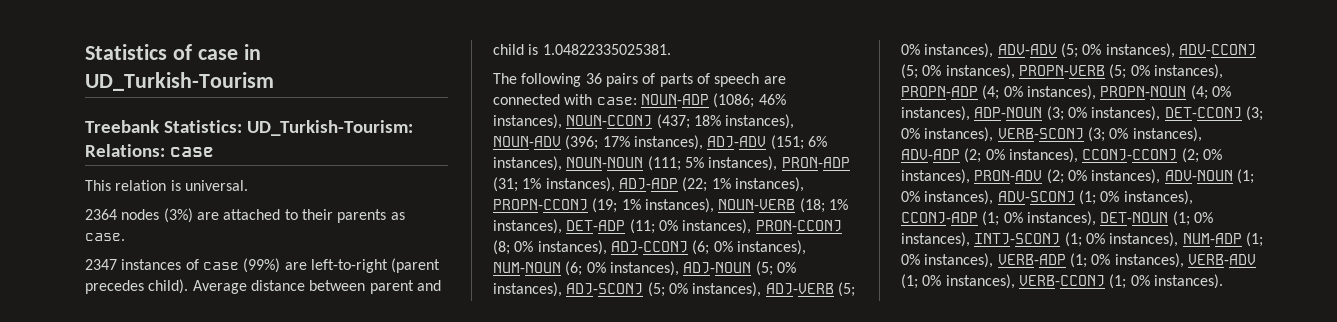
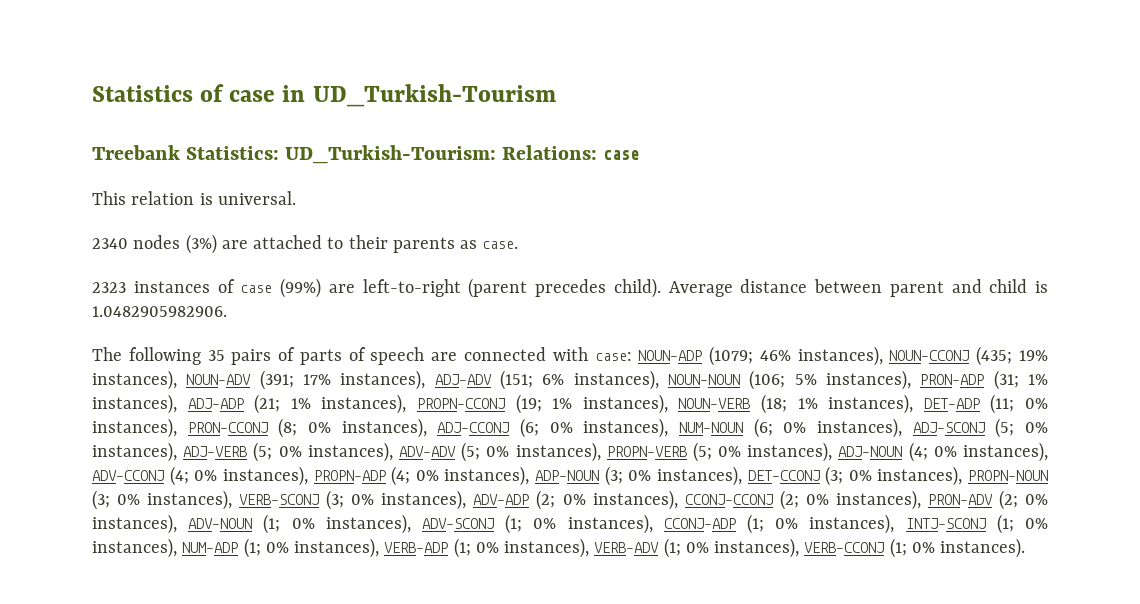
[85,209,117,220] 2364 -> [92,238,128,249] 2340
[85,259,117,270] 2347 -> [92,282,126,293] 2323
[542,44,671,55] 1.04822335025381. -> [92,306,227,317] 1.0482905982906.
[585,73,602,84] 36 -> [207,350,225,361] 35
[713,93,755,108] (1086; -> [709,346,754,366] (1079;
[656,114,721,129] (437; 18% -> [976,346,1049,366] (435; 19%
[565,135,599,150] (396; -> [259,370,294,390] (391;
[647,156,681,171] (111; -> [749,370,786,390] (106;
[682,177,708,192] (22; -> [254,394,281,414] (21;
[683,261,796,276] [493,282,562,297] ADJ-NOUN (5; 0% instances), -> (902, 428) none
[1178,44,1256,56] [901,64,1015,79] ADV-CCONJ (5; 0% instances), -> (601, 452) none
[901,85,1187,100] PROPN-ADP (4; 0% instances), PROPN-NOUN -> [838,442,1048,462] [92,466,386,486] ADJ-NOUN (4; 0% instances), ADV-CCONJ (4; 0% instances), PROPN-ADP
(994, 134) none -> [968,470,1048,481] [92,490,233,510] PROPN-NOUN (3; 0% instances),
[1100,211,1213,226] [901,232,970,247] DET-NOUN (1; 0% instances), -> (895, 524) none

